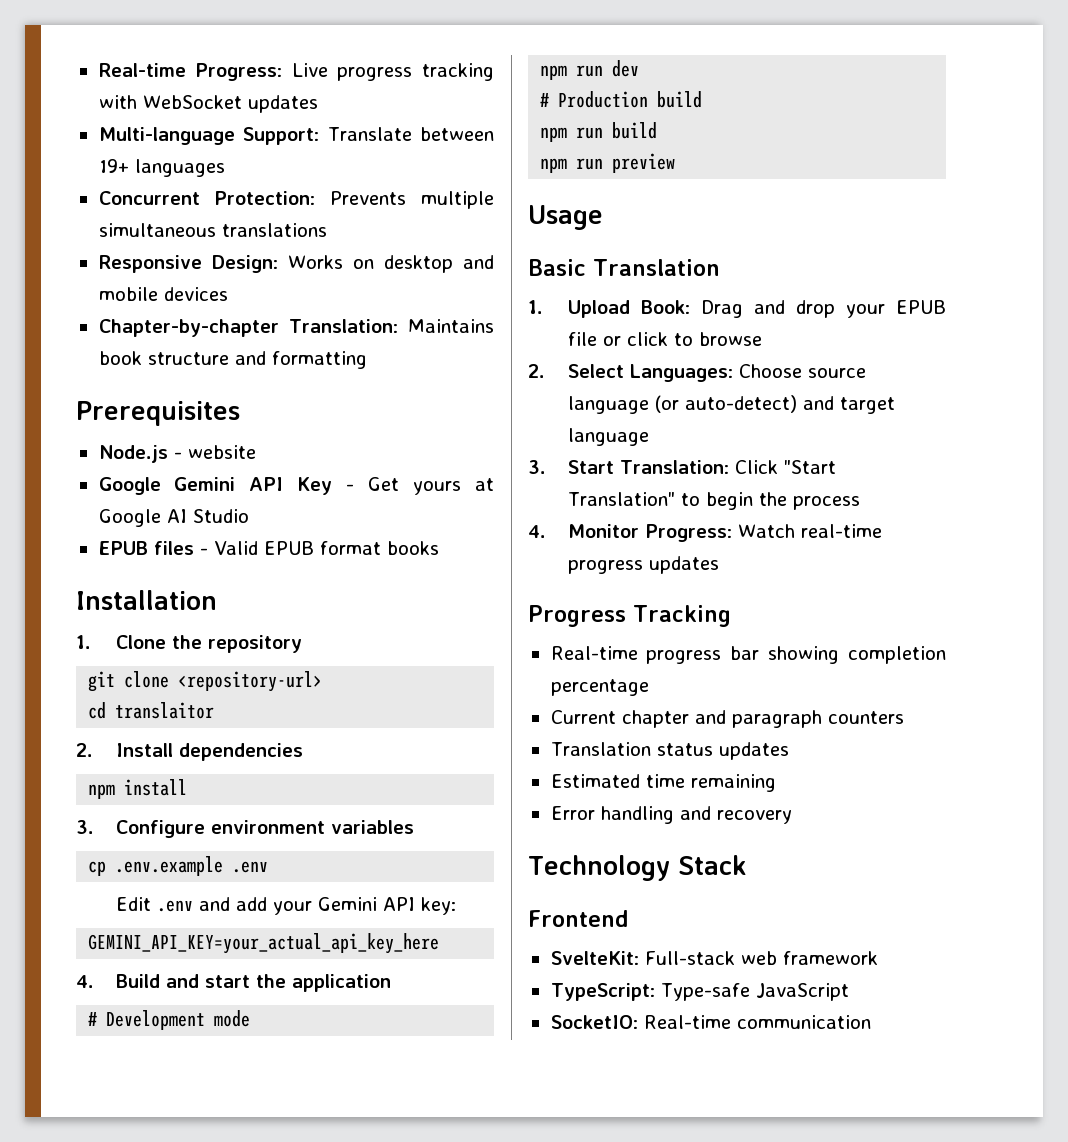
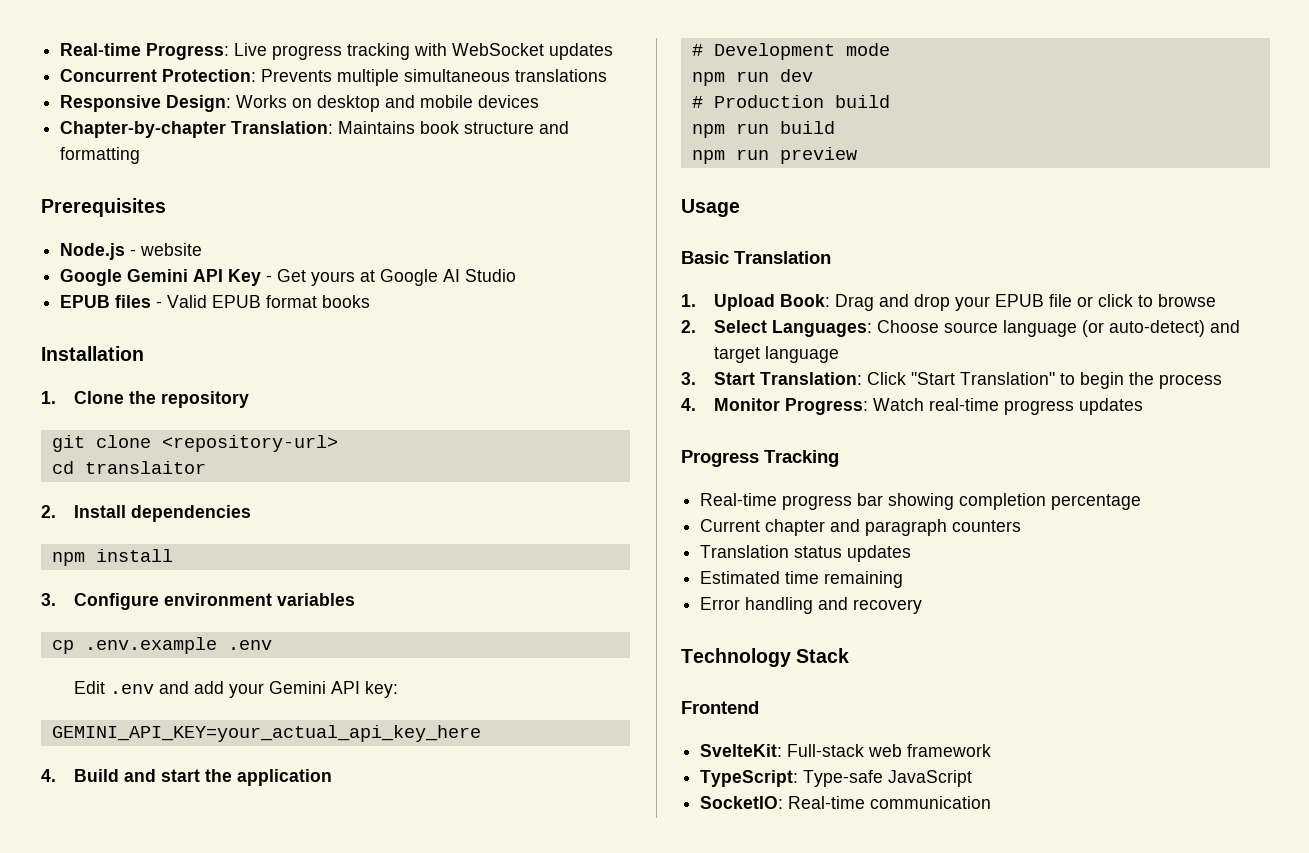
[98,127,494,145] [98,159,225,177] // Multi-language Support: Translate between 19+ languages -> (614, 51) none

